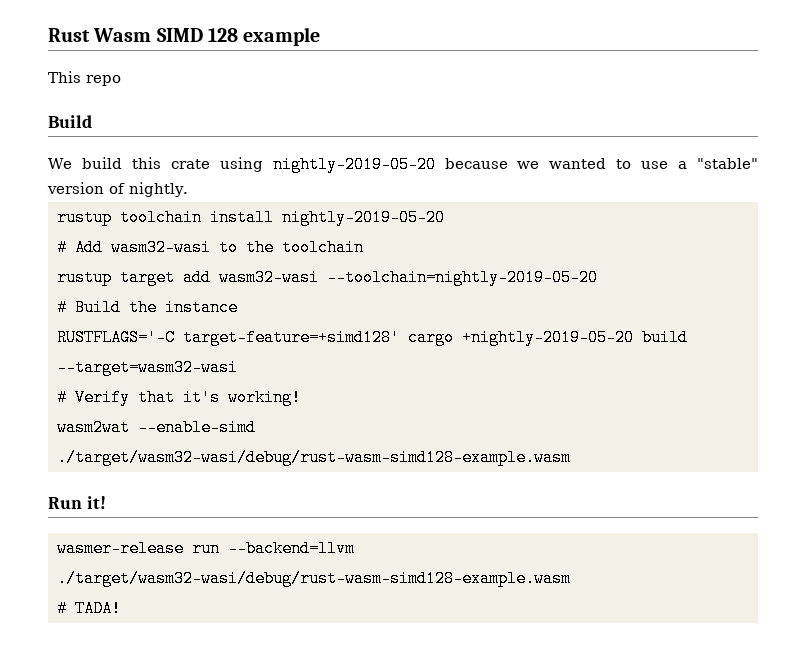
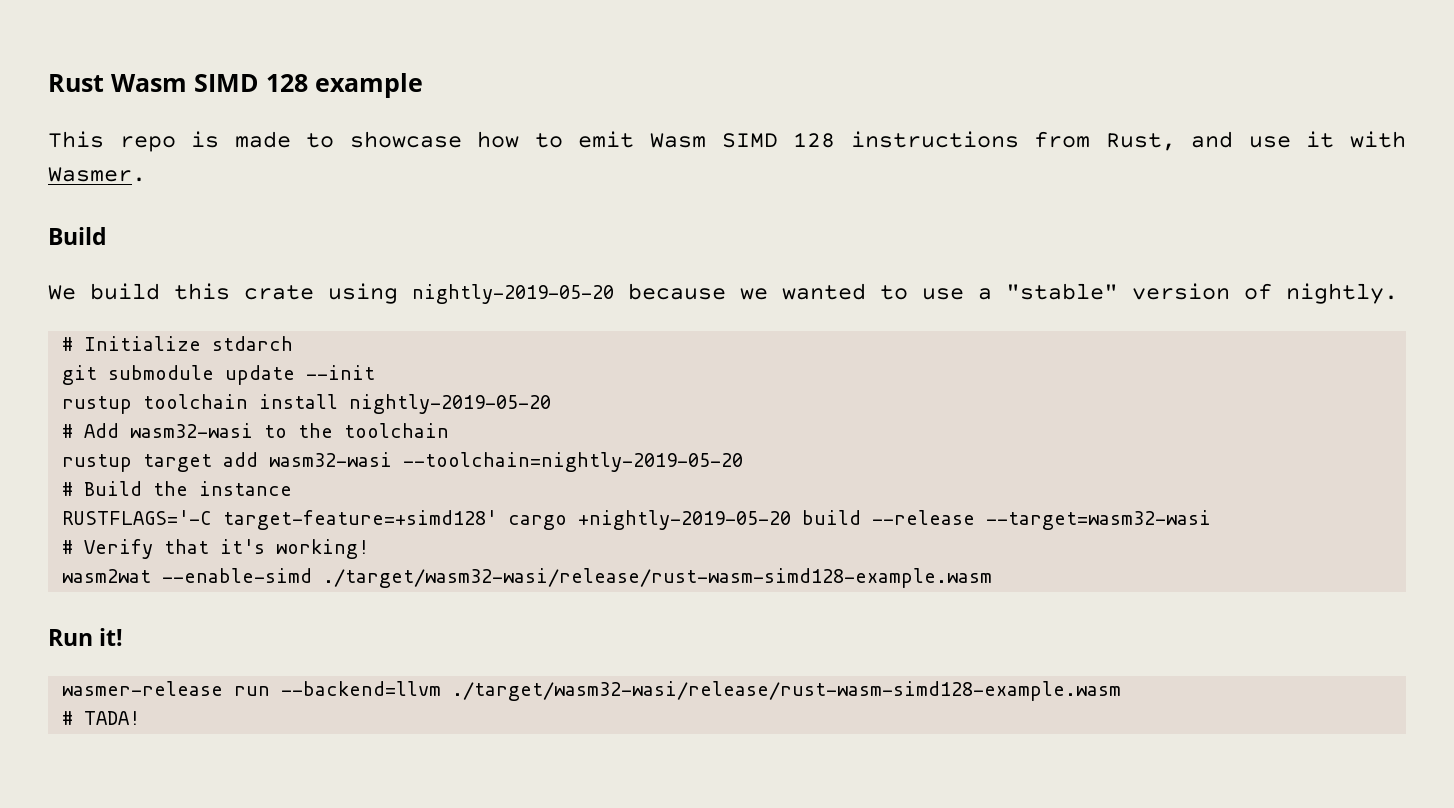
(121, 80) none -> [191,131,1407,151] [48,167,146,182] is made to showcase how to emit Wasm SIMD 128 instructions from Rust, and use it with Wasmer.
(188, 189) none -> [62,336,294,351] [62,365,376,385] // # Initialize stdarch // git submodule update --init
(688, 337) none -> [872,510,976,525] --release
[56,449,571,466] ./target/wasm32-wasi/debug/rust-wasm-simd128-example.wasm -> [323,568,993,588] ./target/wasm32-wasi/release/rust-wasm-simd128-example.wasm
[56,570,571,587] ./target/wasm32-wasi/debug/rust-wasm-simd128-example.wasm -> [452,681,1122,701] ./target/wasm32-wasi/release/rust-wasm-simd128-example.wasm

